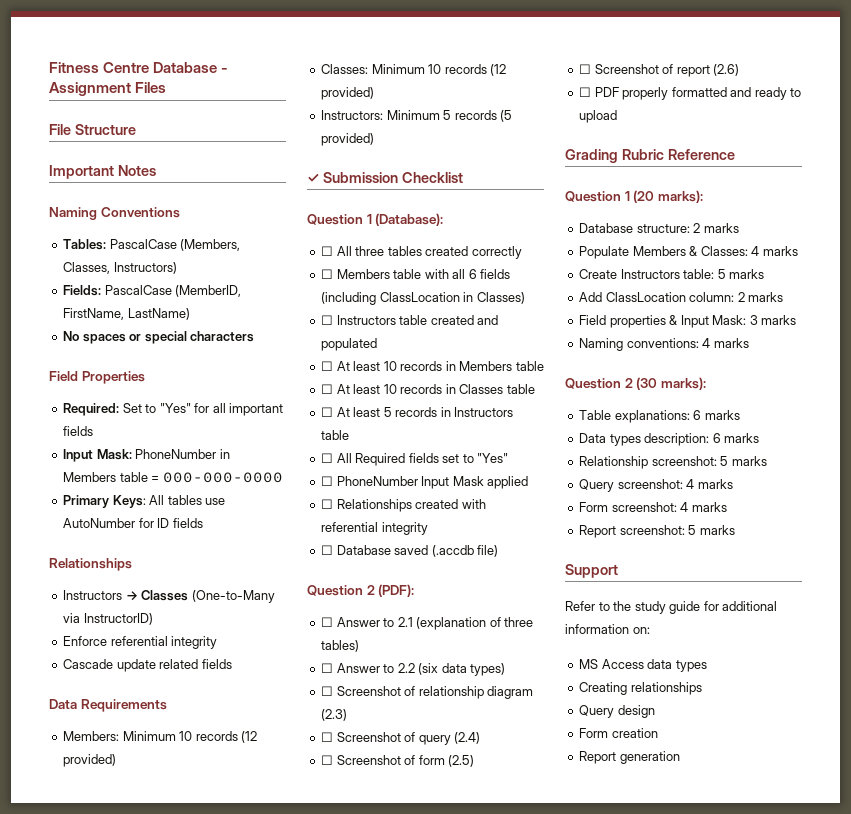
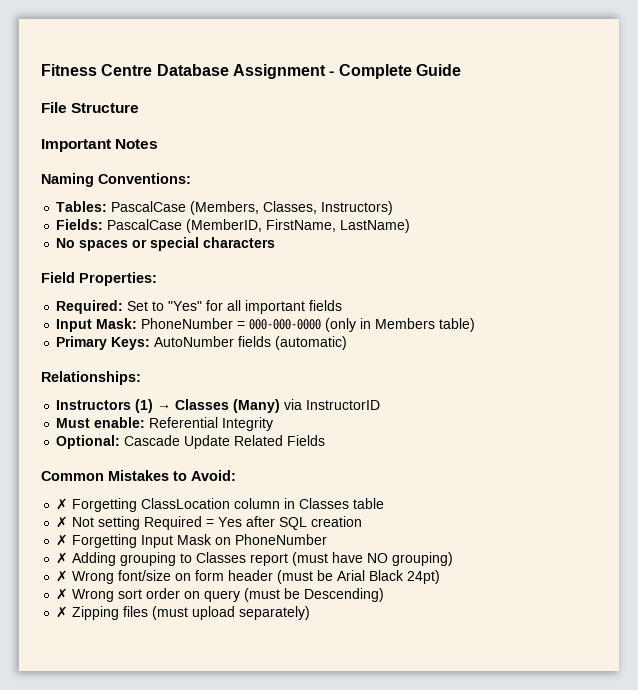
[221,68,229,73] [49,82,167,96] - Assignment Files -> [232,64,461,79] Assignment - Complete Guide
[100,207,180,218] Conventions -> [98,173,191,184] Conventions:
[81,371,145,384] Properties -> [79,272,157,286] Properties:
[219,449,230,459] [63,472,283,483] [63,495,226,508] [63,518,203,528] [49,558,132,571] [63,590,123,600] in Members table = 000-000-0000 // Primary Keys: All tables use AutoNumber for ID fields // Relationships // Instructors -> [237,318,476,332] [56,336,348,350] [41,371,141,385] [56,399,154,413] = 000-000-0000 (only in Members table) // Primary Keys: AutoNumber fields (automatic) // Relationships: // Instructors (1)
[191,590,275,603] [63,613,153,625] [63,636,218,649] [63,659,232,672] [49,699,167,712] [63,731,258,743] [63,754,117,767] [321,64,507,76] [321,87,375,100] [321,110,513,122] [321,133,375,146] [307,172,463,183] [307,213,444,226] [321,246,522,259] [321,269,511,279] [321,292,525,305] [321,315,499,325] [321,338,378,351] [321,361,544,371] [321,384,535,394] [321,407,514,417] [321,430,350,440] [321,453,509,466] [321,476,529,489] [321,499,486,512] [321,522,428,535] [321,545,499,557] [307,584,415,597] [321,617,534,630] [321,640,360,652] [321,663,506,676] [321,686,534,699] [321,709,348,721] [321,732,481,745] [321,755,475,767] [579,64,740,77] [579,87,802,100] [579,110,618,123] [565,149,735,163] [565,190,703,203] [579,223,739,233] [579,246,798,259] [579,269,765,279] [579,292,784,302] [579,315,797,328] [579,338,749,351] [565,377,706,390] [579,410,740,423] [579,433,760,446] [579,456,767,469] [579,479,733,492] [579,502,727,512] [579,525,735,538] [565,564,618,578] [565,601,778,614] [565,624,650,634] [579,659,707,672] [579,682,702,695] [579,705,655,718] [579,728,658,738] [579,751,680,764] (One-to-Many via InstructorID) // Enforce referential integrity // Cascade update related fields // Data Requirements // Members: Minimum 10 records (12 provided) // Classes: Minimum 10 records (12 provided) // Instructors: Minimum 5 records (5 provided) // ✓ Submission Checklist // Question 1 (Database): // ☐ All three tables created correctly // ☐ Members table with all 6 fields (including ClassLocation in Classes) // ☐ Instructors table created and populated // ☐ At least 10 records in Members table // ☐ At least 10 records in Classes table // ☐ At least 5 records in Instructors table // ☐ All Required fields set to "Yes" // ☐ PhoneNumber Input Mask applied // ☐ Relationships created with referential integrity // ☐ Database saved (.accdb file) // Question 2 (PDF): // ☐ Answer to 2.1 (explanation of three tables) // ☐ Answer to 2.2 (six data types) // ☐ Screenshot of relationship diagram (2.3) // ☐ Screenshot of query (2.4) // ☐ Screenshot of form (2.5) // ☐ Screenshot of report (2.6) // ☐ PDF properly formatted and ready to upload // Grading Rubric Reference // Question 1 (20 marks): // Database structure: 2 marks // Populate Members & Classes: 4 marks // Create Instructors table: 5 marks // Add ClassLocation column: 2 marks // Field properties & Input Mask: 3 marks // Naming conventions: 4 marks // Question 2 (30 marks): // Table explanations: 6 marks // Data types description: 6 marks // Relationship screenshot: 5 marks // Query screenshot: 4 marks // Form screenshot: 4 marks // Report screenshot: 5 marks // Support // Refer to the study guide for additional information on: // MS Access data types // Creating relationships // Query design // Form creation // Report generation -> [233,399,381,413] [56,417,274,431] [56,435,326,449] [41,470,236,481] [56,498,385,512] [56,516,363,530] [56,534,328,548] [56,552,454,566] [56,570,441,584] [56,588,385,602] [56,606,311,620] (Many) via InstructorID // Must enable: Referential Integrity // Optional: Cascade Update Related Fields // Common Mistakes to Avoid: // ✗ Forgetting ClassLocation column in Classes table // ✗ Not setting Required = Yes after SQL creation // ✗ Forgetting Input Mask on PhoneNumber // ✗ Adding grouping to Classes report (must have NO grouping) // ✗ Wrong font/size on form header (must be Arial Black 24pt) // ✗ Wrong sort order on query (must be Descending) // ✗ Zipping files (must upload separately)

